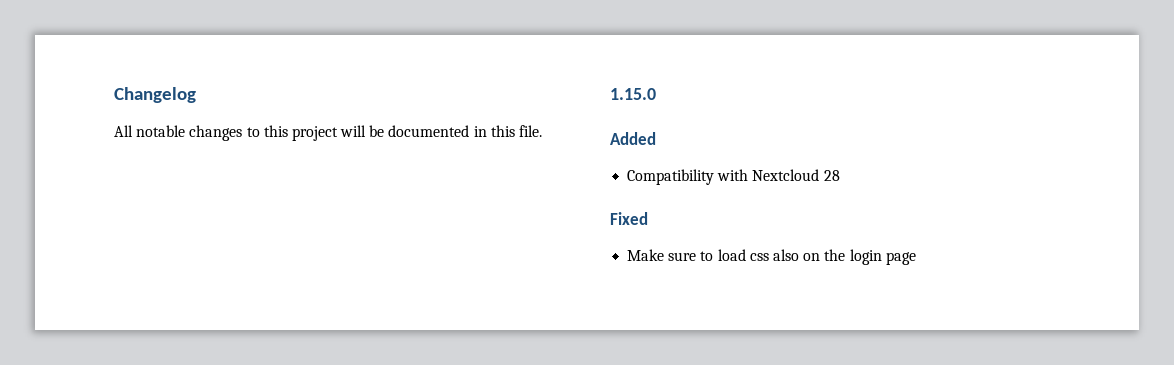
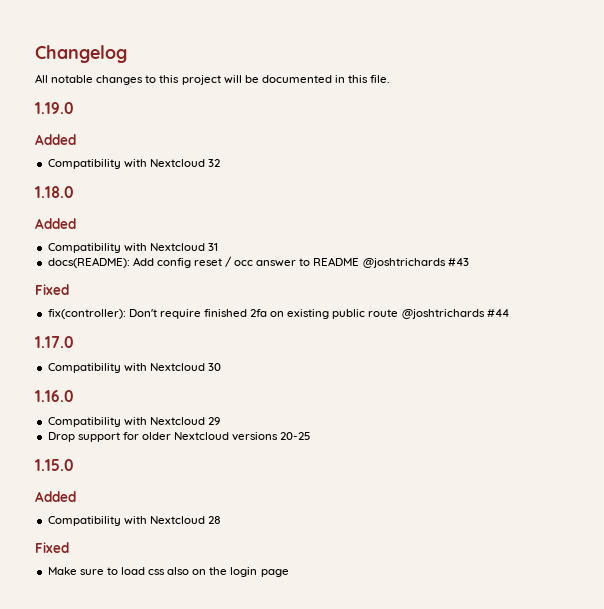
(543, 131) none -> [35,102,74,114] [35,134,76,145] [47,159,220,169] [35,186,74,198] [35,218,76,229] [47,243,218,253] [47,256,469,268] [35,284,69,295] [47,309,509,319] [35,336,74,348] [47,363,221,373] [35,390,74,402] [47,417,220,427] [47,432,312,442] // 1.19.0 // Added // Compatibility with Nextcloud 32 // 1.18.0 // Added // Compatibility with Nextcloud 31 // docs(README): Add config reset / occ answer to README @joshtrichards #43 // Fixed // fix(controller): Don't require finished 2fa on existing public route @joshtrichards #44 // 1.17.0 // Compatibility with Nextcloud 30 // 1.16.0 // Compatibility with Nextcloud 29 // Drop support for older Nextcloud versions 20-25

